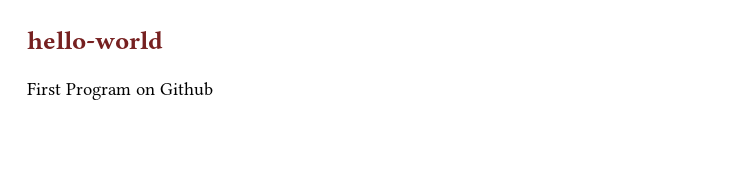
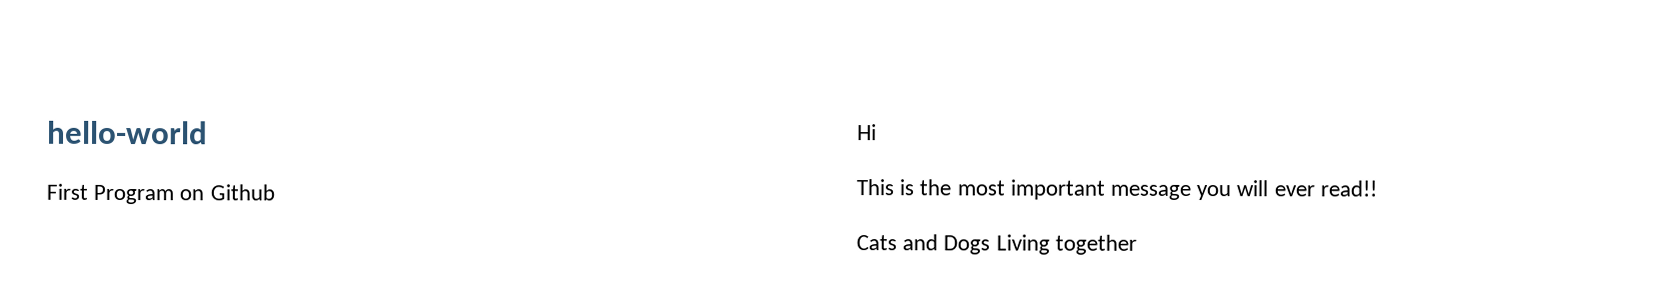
(213, 89) none -> [857,124,877,141] [856,179,1377,201] [856,234,1137,255] // Hi // This is the most important message you will ever read!! // Cats and Dogs Living together

